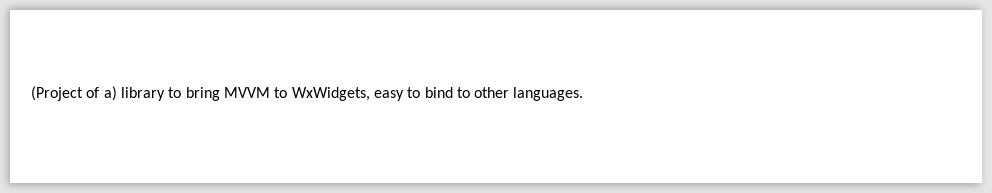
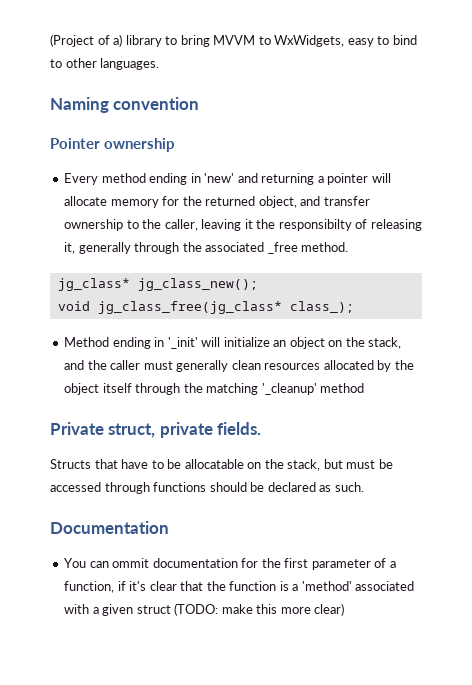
(584, 94) none -> [50,97,200,113] [50,138,176,152] [64,173,391,185] [64,196,370,208] [64,219,422,231] [64,242,349,254] [57,278,258,291] [57,301,354,314] [64,337,402,349] [64,360,414,372] [64,383,365,395] [50,422,262,438] [50,459,393,471] [50,482,364,494] [50,521,169,534] [64,558,396,570] [64,581,415,593] [64,603,345,616] // Naming convention // Pointer ownership // Every method ending in 'new' and returning a pointer will allocate memory for the returned object, and transfer ownership to the caller, leaving it the responsibilty of releasing it, generally through the associated _free method. // jg_class* jg_class_new(); // void jg_class_free(jg_class* class_); // Method ending in '_init' will initialize an object on the stack, and the caller must generally clean resources allocated by the object itself through the matching '_cleanup' method // Private struct, private fields. // Structs that have to be allocatable on the stack, but must be accessed through functions should be declared as such. // Documentation // You can ommit documentation for the first parameter of a function, if it's clear that the function is a 'method' associated with a given struct (TODO: make this more clear)

